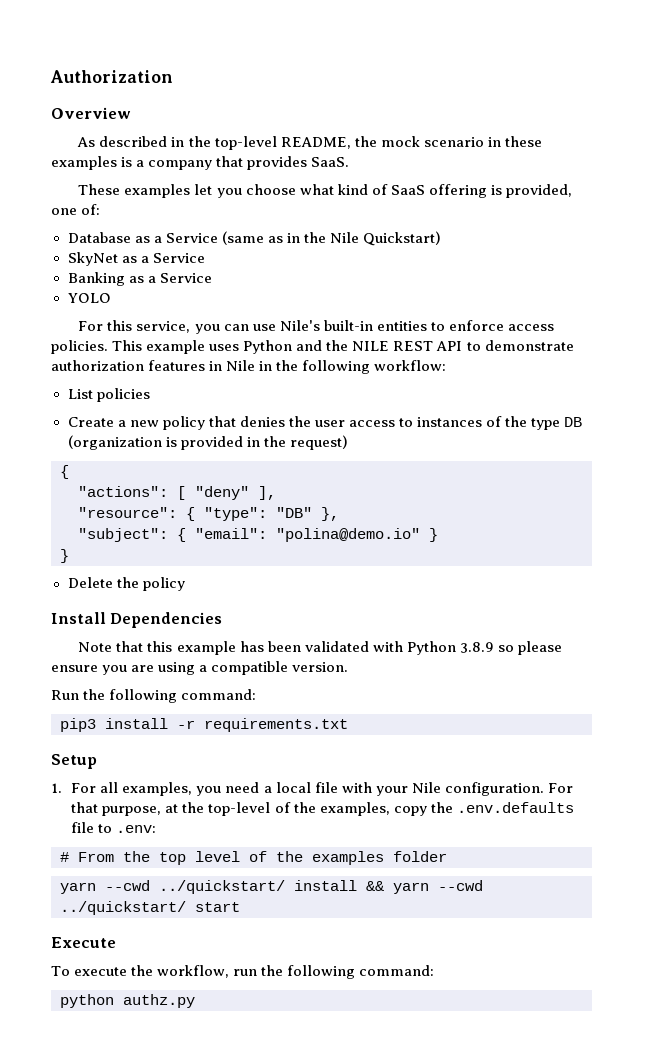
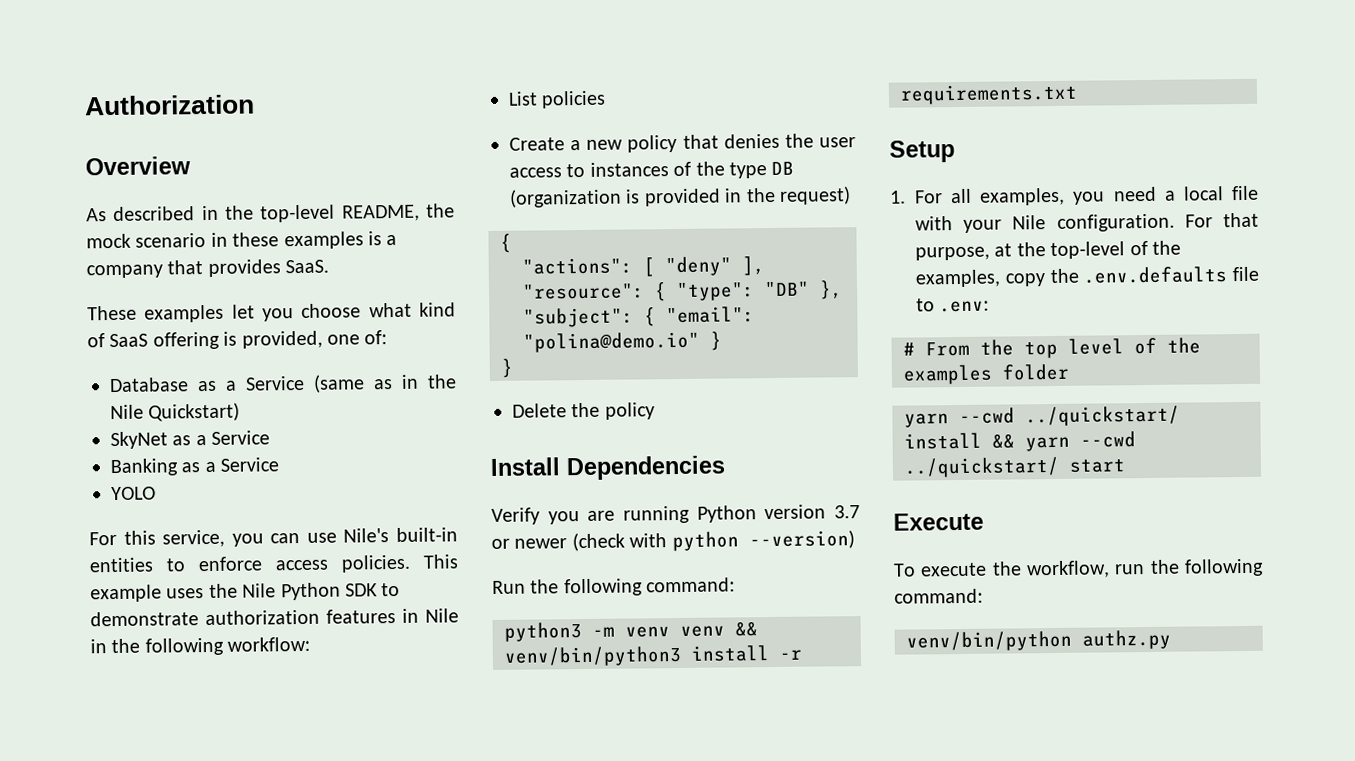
[243,340,463,354] Python and the NILE REST API -> [208,582,378,601] the Nile Python SDK
[78,641,562,655] [51,661,349,675] [51,689,257,703] [60,718,96,732] Note that this example has been validated with Python 3.8.9 so please ensure you are using a compatible version. // Run the following command: // pip3 -> [491,504,860,525] [491,530,855,552] [492,577,736,597] [504,621,758,642] [504,645,682,667] Verify you are running Python version 3.7 or newer (check with python --version) // Run the following command: // python3 -m venv venv && venv/bin/python3
[60,994,114,1008] python -> [906,630,1072,652] venv/bin/python

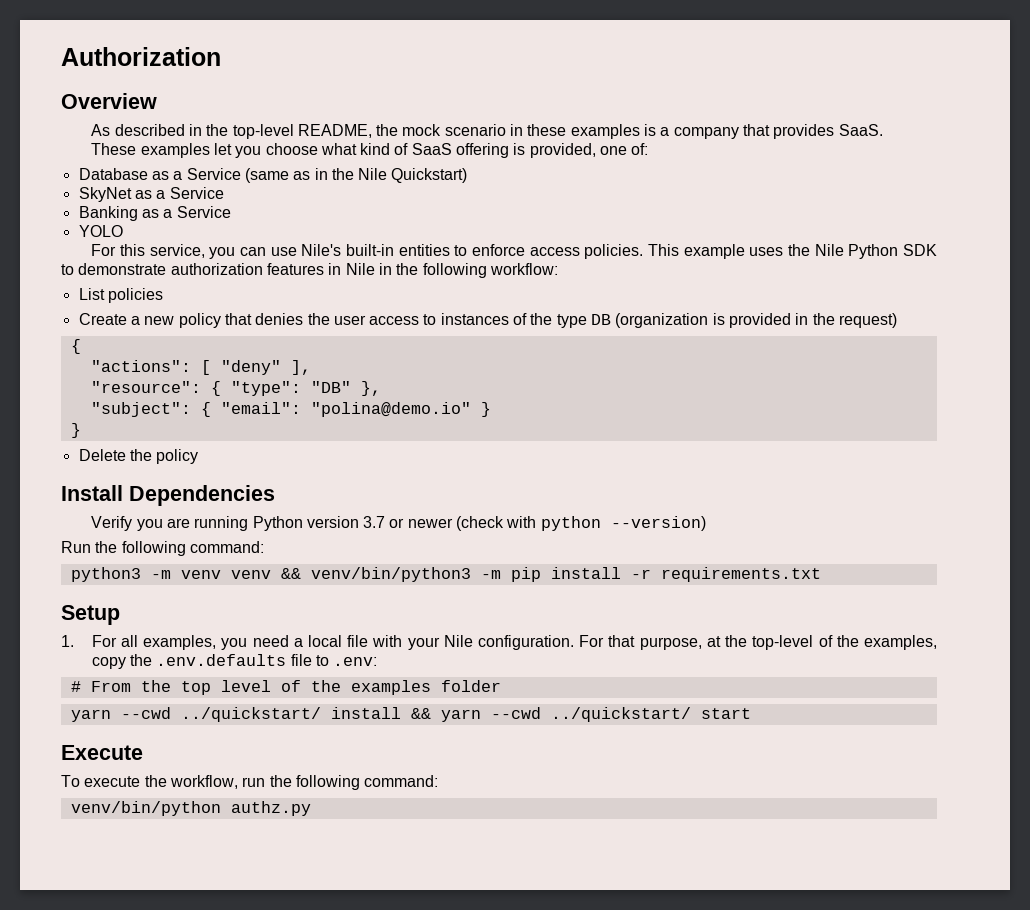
(682, 656) none -> [480,567,541,582] -m pip

